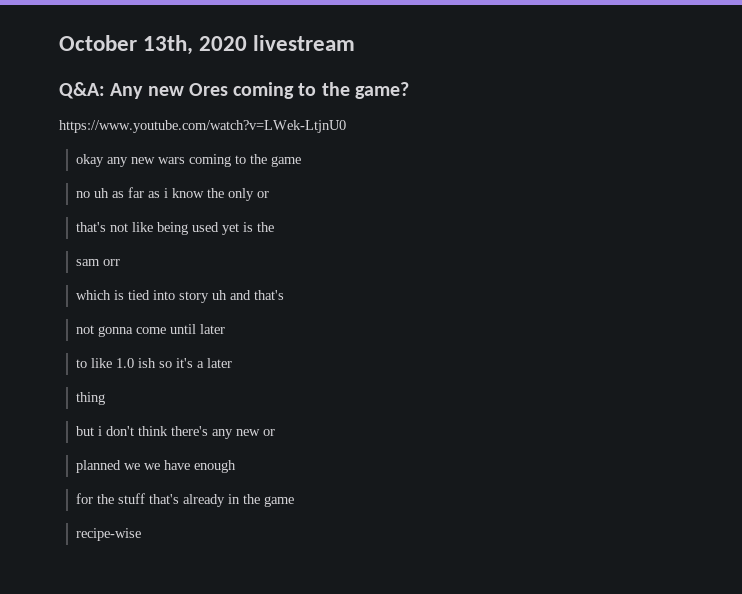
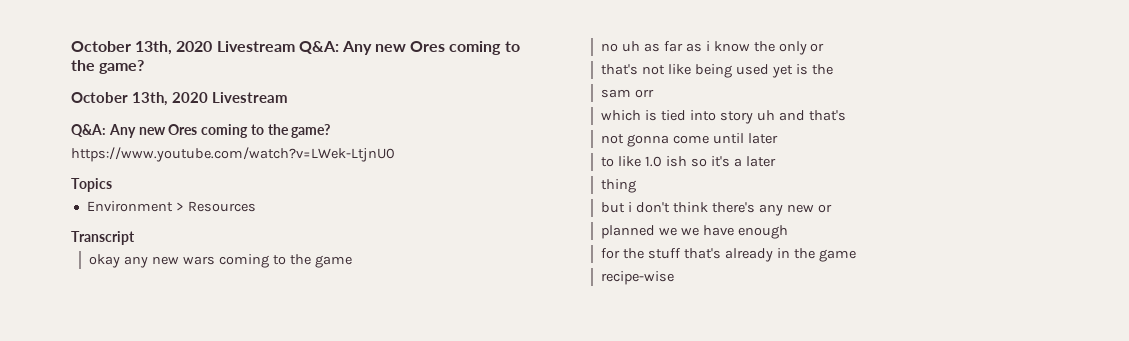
[59,35,356,55] October 13th, 2020 livestream -> [71,41,520,55] [71,60,145,74] [71,92,288,106] October 13th, 2020 Livestream Q&A: Any new Ores coming to the game? // October 13th, 2020 Livestream
(346, 126) none -> [71,178,112,192] [86,201,256,212] [71,231,135,245] // Topics // Environment > Resources // Transcript

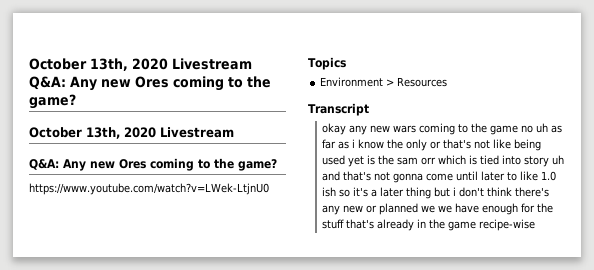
(352, 261) // -> (519, 130) none
(825, 47) // -> (442, 145) none
(833, 69) // -> (395, 160) none
(655, 93) // -> (437, 161) none
(846, 115) // -> (372, 176) none
(778, 138) // -> (506, 176) none
(776, 161) // -> (405, 192) none
(637, 186) // -> (432, 193) none
(832, 208) // -> (378, 209) none
(788, 232) // -> (519, 209) none
(856, 255) // -> (477, 226) none

